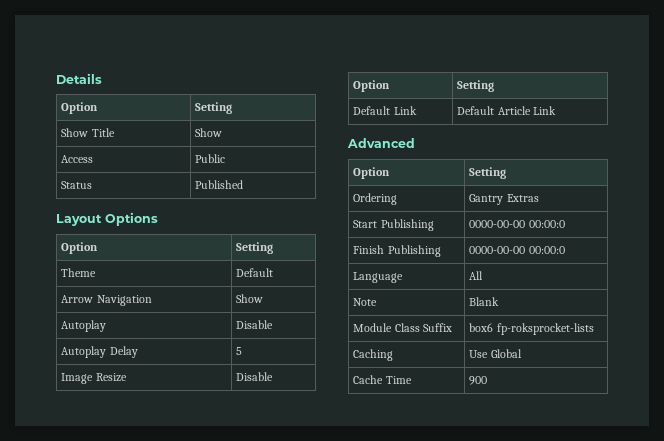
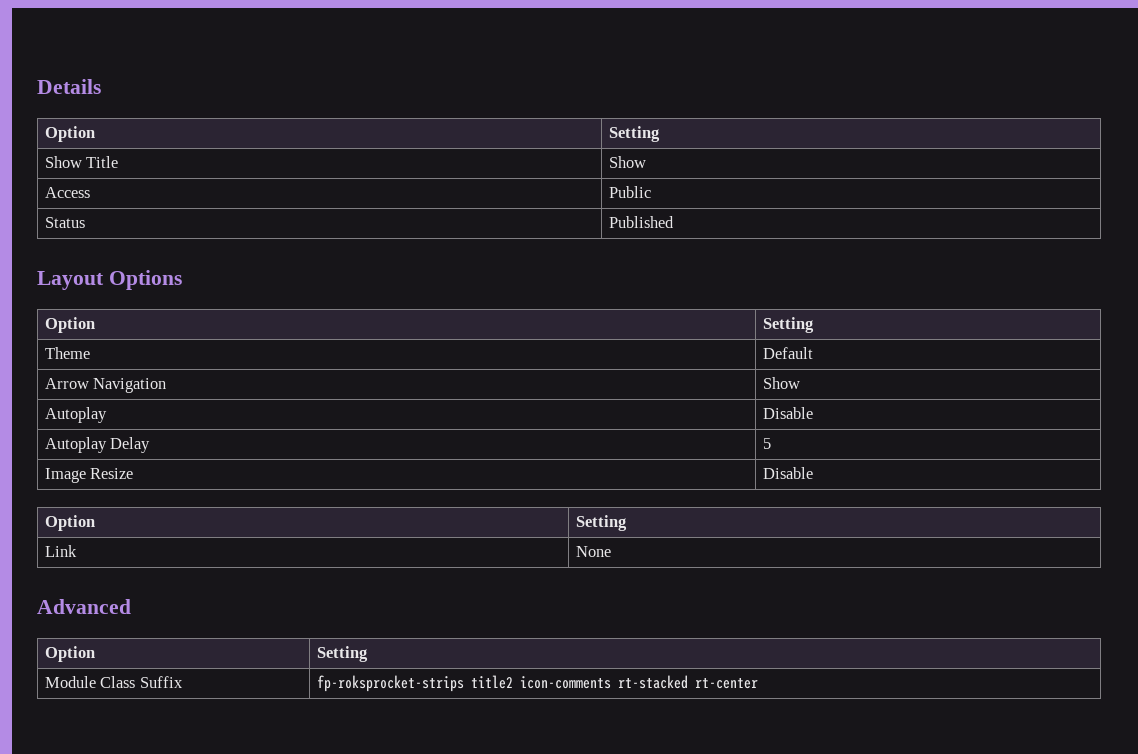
[353,106,417,115] [457,106,556,115] Default Link | Default Article Link -> [44,545,77,557] [575,546,611,557] Link | None
[353,193,398,205] [469,194,539,205] [353,219,434,231] [469,220,565,228] [353,245,441,257] [469,246,565,254] [353,272,404,283] [469,271,484,280] [353,298,378,306] [469,297,500,306] [353,323,452,332] [469,323,594,335] [353,349,394,361] [469,349,522,358] [353,375,412,384] [469,376,488,385] Ordering | Gantry Extras // Start Publishing | 0000-00-00 00:00:0 // Finish Publishing | 0000-00-00 00:00:0 // Language | All // Note | Blank // Module Class Suffix | box6 fp-roksprocket-lists // Caching | Use Global // Cache Time | 900 -> [44,676,183,688] [316,675,758,692] Module Class Suffix | fp-roksprocket-strips title2 icon-comments rt-stacked rt-center

